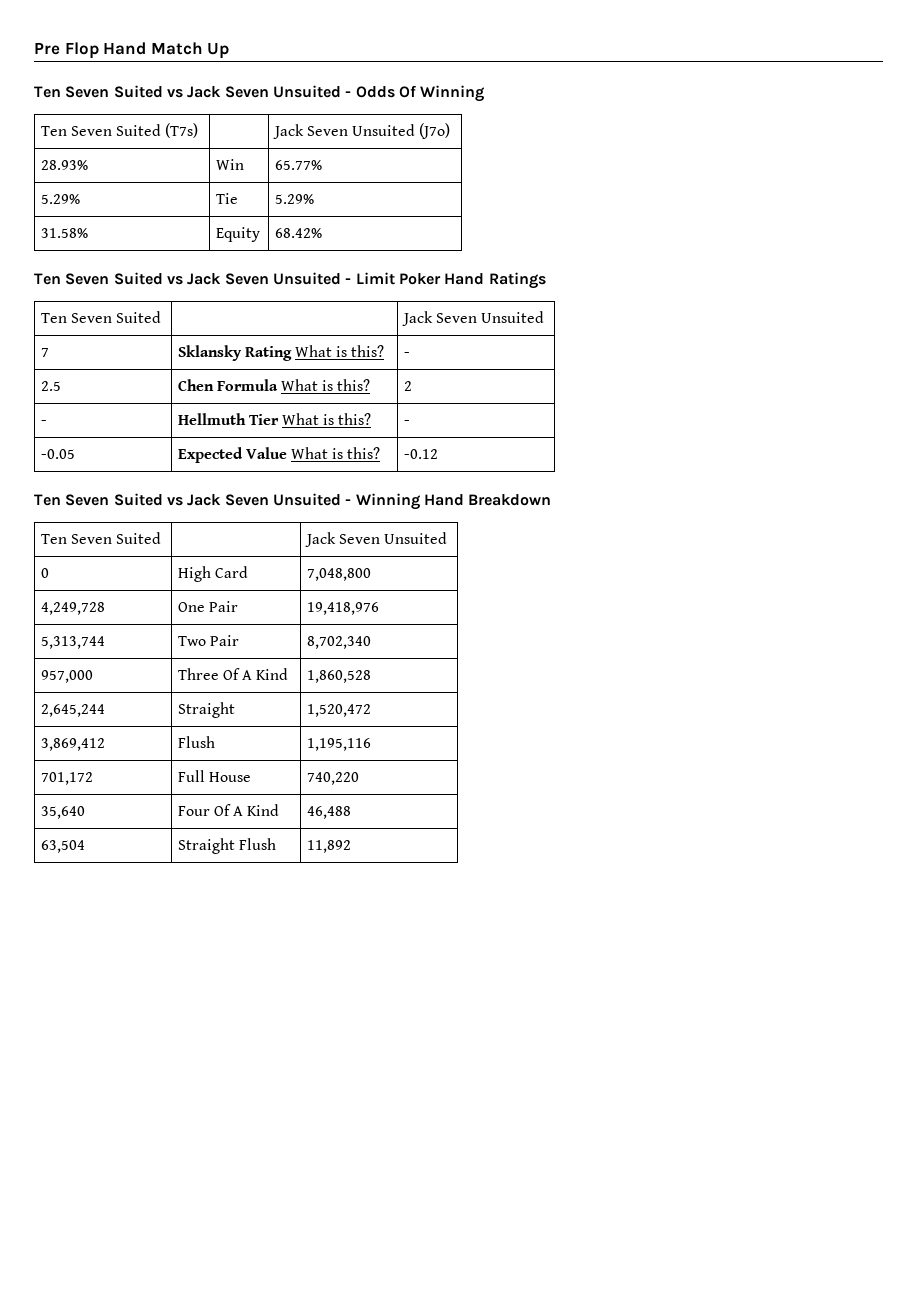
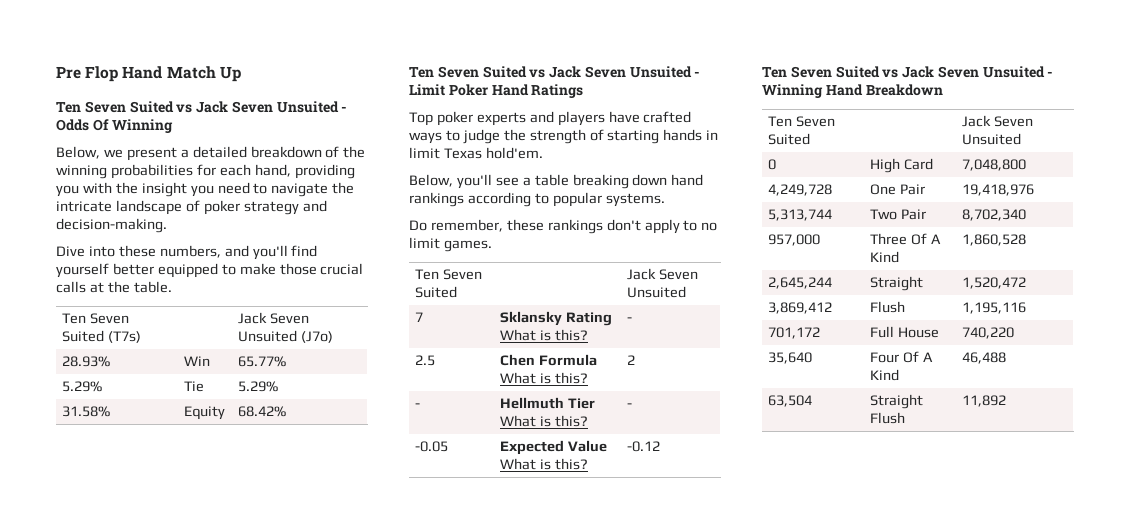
(485, 93) none -> [56,146,366,161] [56,164,355,179] [56,182,355,197] [56,200,327,215] [56,218,167,233] [56,245,318,260] [56,263,364,278] [56,281,172,293] // Below, we present a detailed breakdown of the winning probabilities for each hand, providing you with the insight you need to navigate the intricate landscape of poker strategy and decision-making. // Dive into these numbers, and you'll find yourself better equipped to make those crucial calls at the table.
(546, 280) none -> [409,111,692,126] [409,129,719,144] [409,147,543,159] [409,174,704,189] [409,192,665,207] [409,219,718,234] [409,237,492,252] // Top poker experts and players have crafted ways to judge the strength of starting hands in limit Texas hold'em. // Below, you'll see a table breaking down hand rankings according to popular systems. // Do remember, these rankings don't apply to no limit games.

